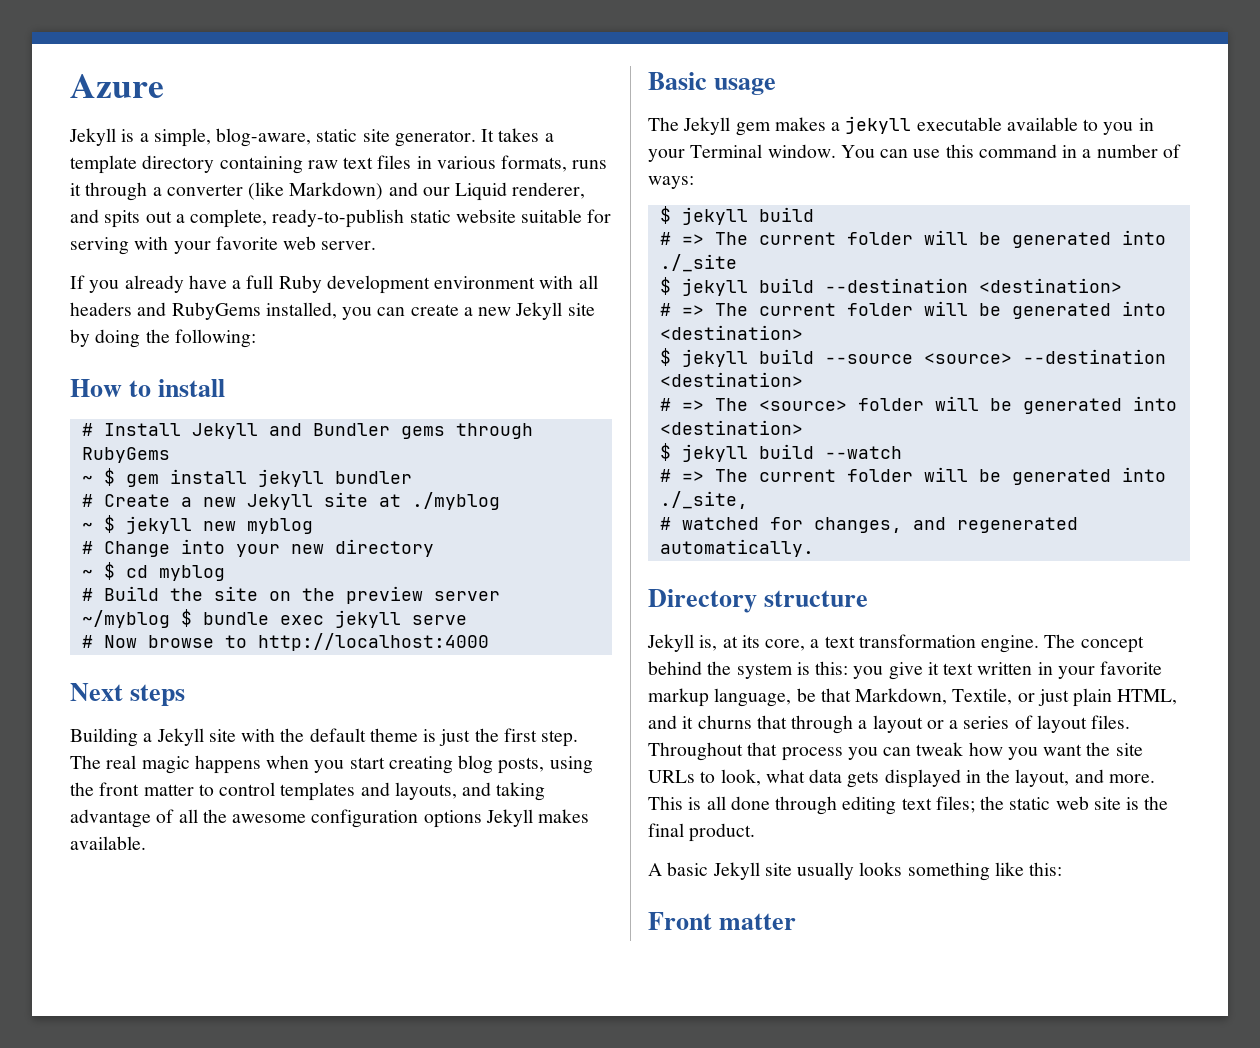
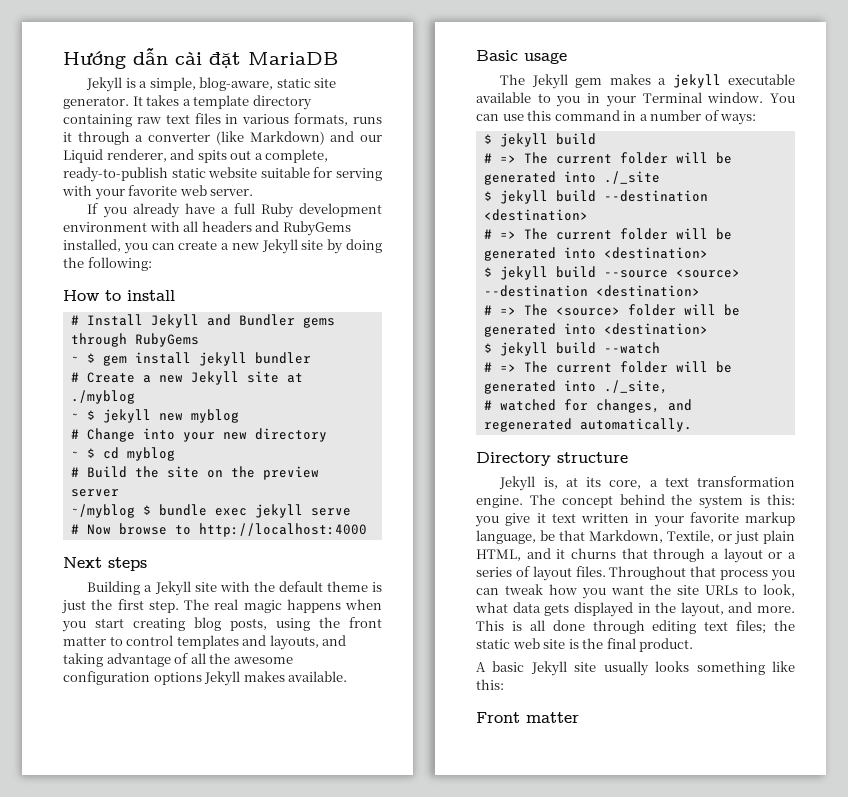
[70,74,164,98] Azure -> [63,47,338,69] Hướng dẫn cài đặt MariaDB

